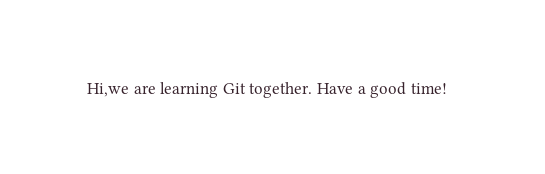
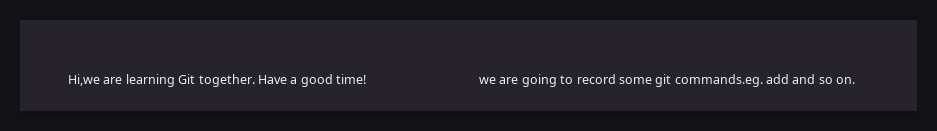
(447, 88) none -> [479,74,856,87] // we are going to record some git commands.eg. add and so on.

